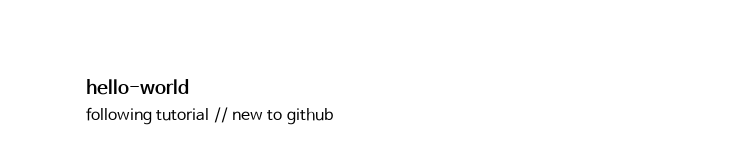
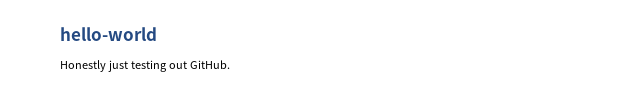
[86,107,333,125] following tutorial // new to github -> [60,60,230,72] Honestly just testing out GitHub.

